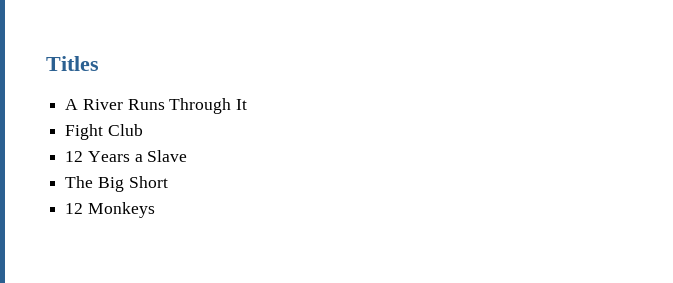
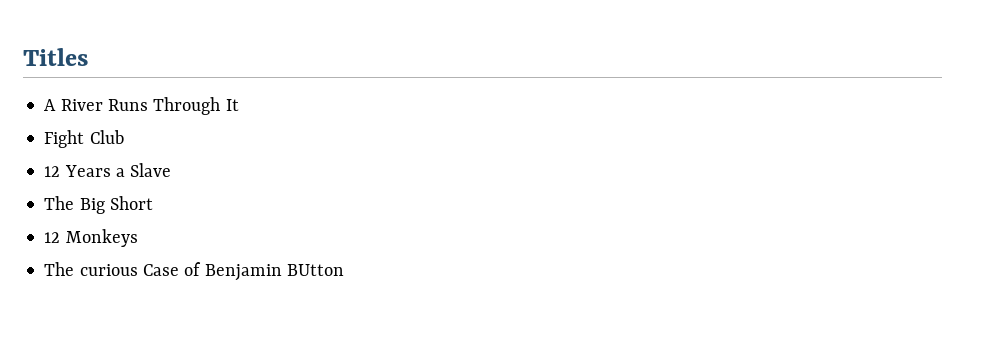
(155, 210) none -> [44,262,344,281] // The curious Case of Benjamin BUtton

